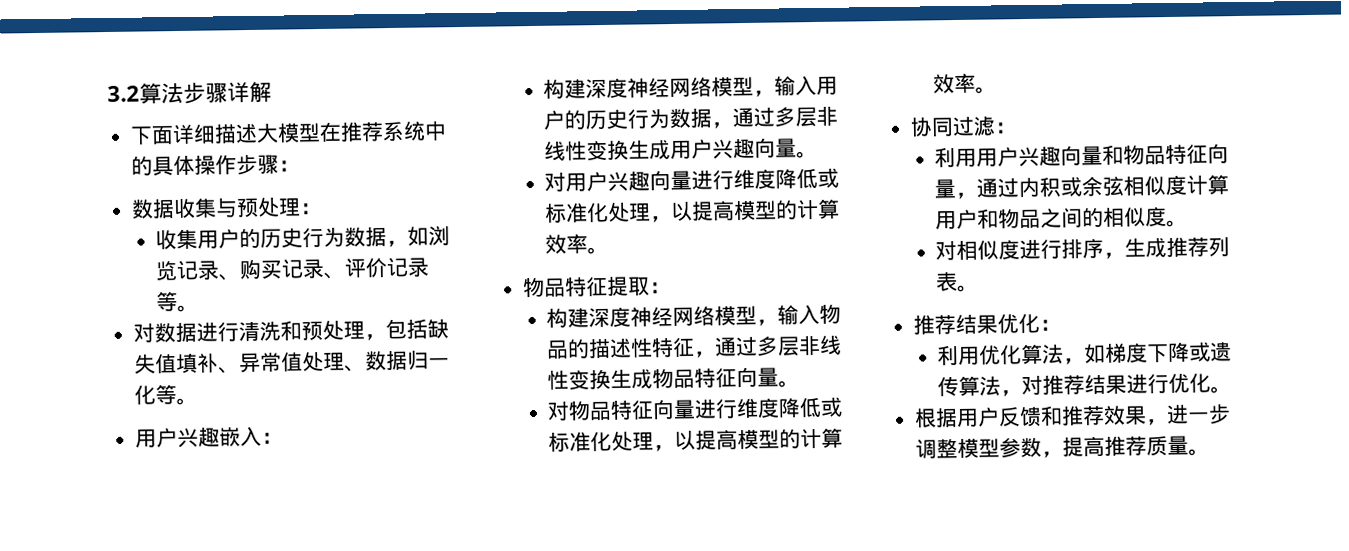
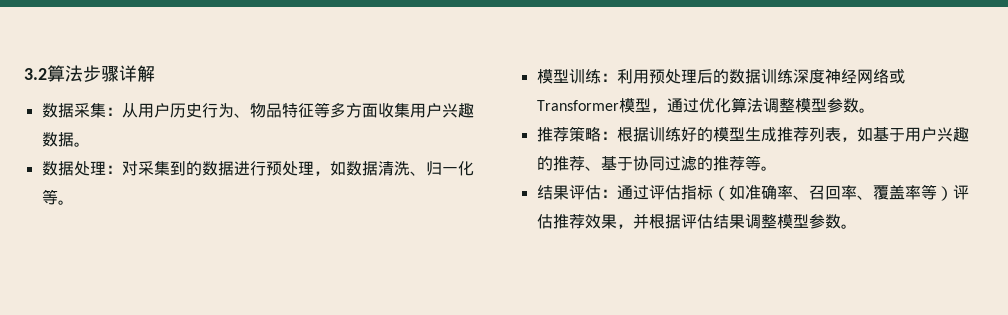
[129,120,447,145] [130,153,300,177] [130,196,322,219] [155,225,451,250] [155,257,430,281] [156,291,200,313] [132,323,155,343] 下面详细描述大模型在推荐系统中的具体操作步骤： // 数据收集与预处理： // 收集用户的历史行为数据，如浏览记录、购买记录、评价记录等。 // 对 -> [41,102,474,118] [41,132,90,147] [41,161,202,176] 数据采集：从用户历史行为、物品特征等多方面收集用户兴趣数据。 // 数据处理：对采集到的
[237,320,302,342] 清洗和 -> (266, 168) none
[384,318,449,340] [133,350,450,375] [133,384,198,406] [134,426,283,449] [543,75,839,99] [543,106,839,130] [544,137,819,161] [544,167,840,192] [544,198,841,223] [545,233,610,255] [522,276,671,298] [546,304,842,328] [546,335,843,359] [547,366,801,390] [547,396,844,421] [548,427,844,452] [933,72,998,94] [909,115,1017,138] [934,143,1230,168] [934,174,1230,200] [935,206,1189,230] [935,236,1231,261] [935,271,980,293] [912,313,1061,335] [937,341,1233,366] [937,373,1233,397] [913,403,1231,428] [914,435,1189,459] 包括缺失值填补、异常值处理、数据归一化等。 // 用户兴趣嵌入： // 构建深度神经网络模型，输入用户的历史行为数据，通过多层非线性变换生成用户兴趣向量。 // 对用户兴趣向量进行维度降低或标准化处理，以提高模型的计算效率。 // 物品特征提取： // 构建深度神经网络模型，输入物品的描述性特征，通过多层非线性变换生成物品特征向量。 // 对物品特征向量进行维度降低或标准化处理，以提高模型的计算效率。 // 协同过滤： // 利用用户兴趣向量和物品特征向量，通过内积或余弦相似度计算用户和物品之间的相似度。 // 对相似度进行排序，生成推荐列表。 // 推荐结果优化： // 利用优化算法，如梯度下降或遗传算法，对推荐结果进行优化。 // 根据用户反馈和推荐效果，进一步调整模型参数，提高推荐质量 -> [329,161,474,176] [41,189,74,205] [536,68,905,84] [536,97,875,113] [536,126,969,142] [536,155,777,171] [536,184,969,201] [536,213,841,229] 如数据清洗、归一化等。 // 模型训练：利用预处理后的数据训练深度神经网络或Transformer模型，通过优化算法调整模型参数。 // 推荐策略：根据训练好的模型生成推荐列表，如基于用户兴趣的推荐、基于协同过滤的推荐等。 // 结果评估：通过评估指标（如准确率、召回率、覆盖率等）评估推荐效果，并根据评估结果调整模型参数

